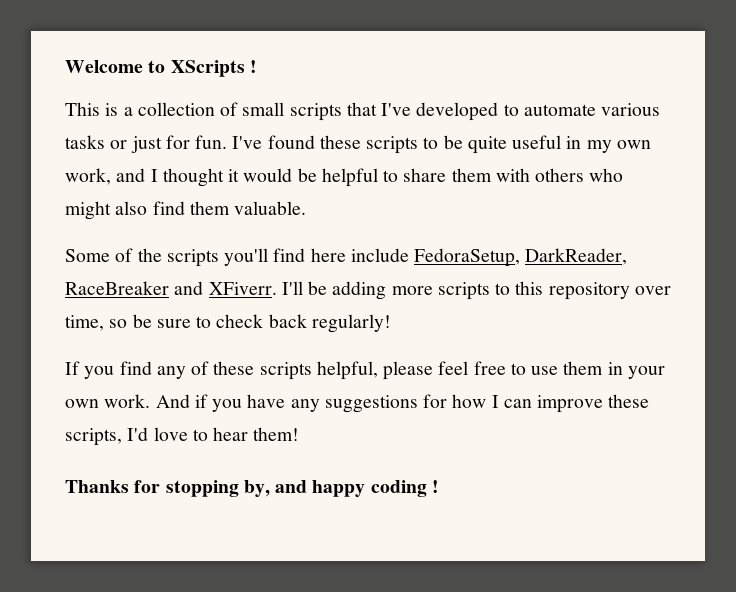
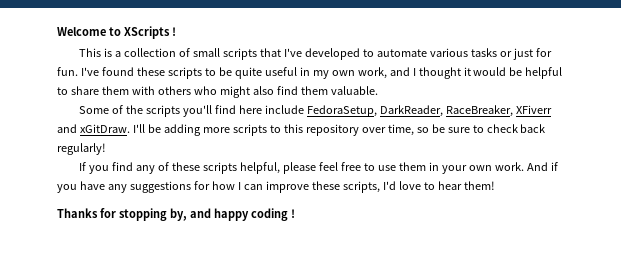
[65,281,277,295] RaceBreaker and XFiverr. -> [446,105,553,117] [57,124,130,133] RaceBreaker, XFiverr and xGitDraw.

